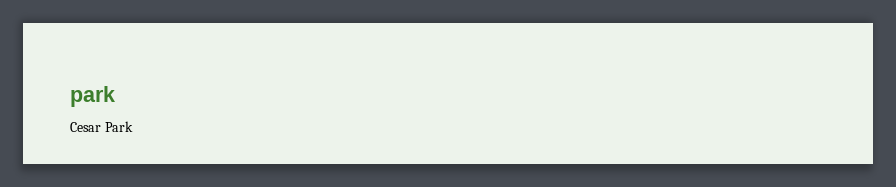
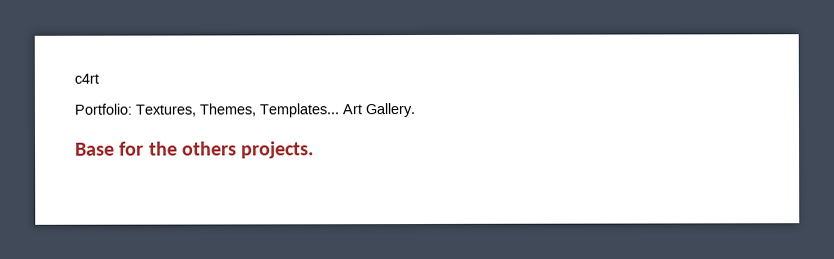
[70,86,115,107] [70,121,133,132] park // Cesar Park -> [74,73,99,84] [74,103,415,118] [75,141,315,159] c4rt // Portfolio: Textures, Themes, Templates... Art Gallery. // Base for the others projects.

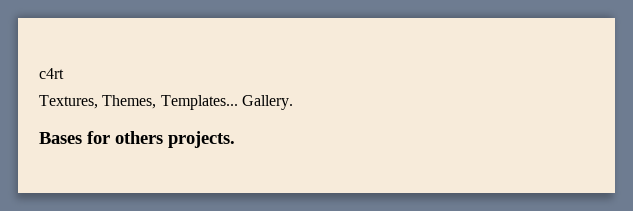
[74,103,132,115] Portfolio: -> (64, 73) none
[342,104,362,115] Art -> (238, 102) none
[75,141,178,156] Base for the -> [39,131,110,144] Bases for

